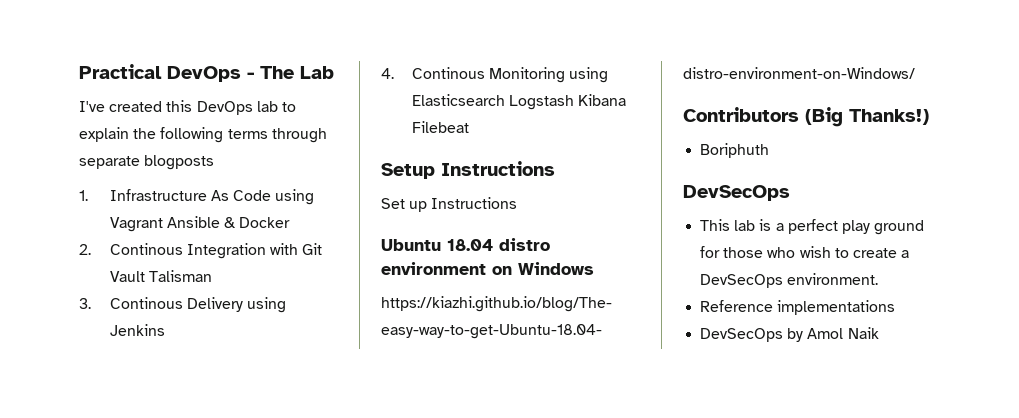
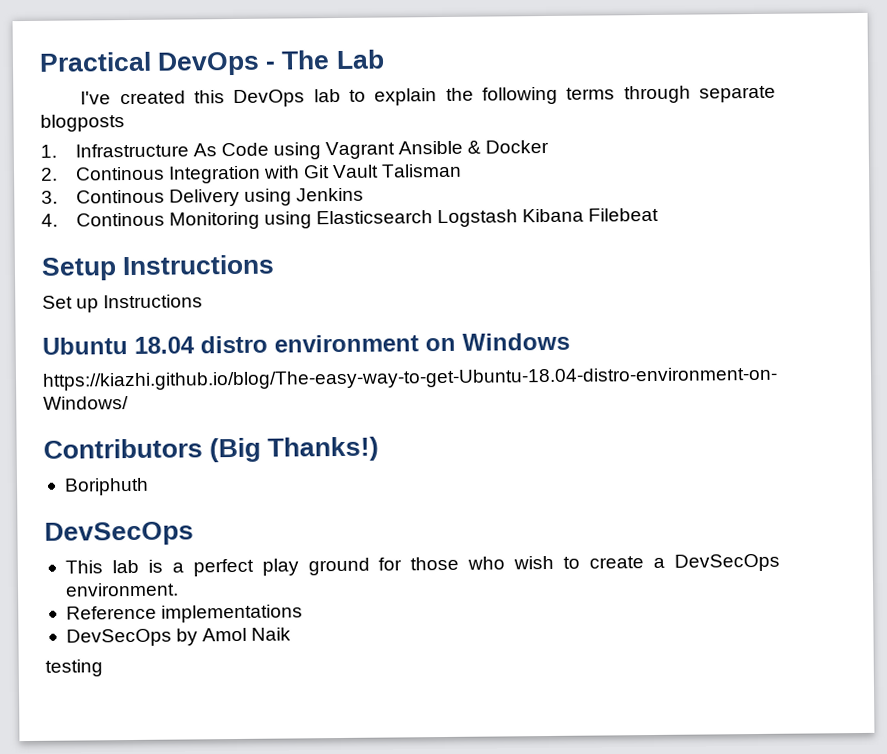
(879, 333) none -> [45,659,103,677] // testing

